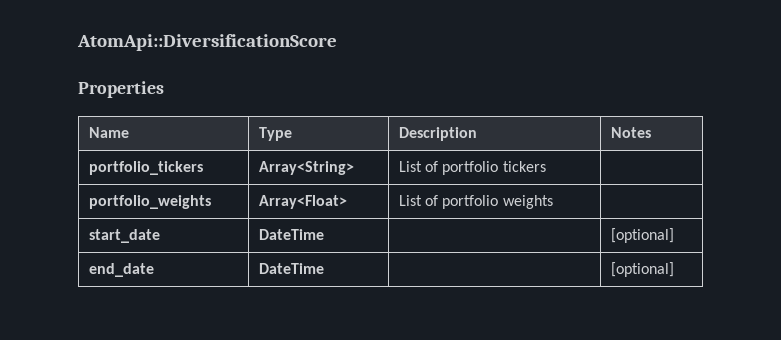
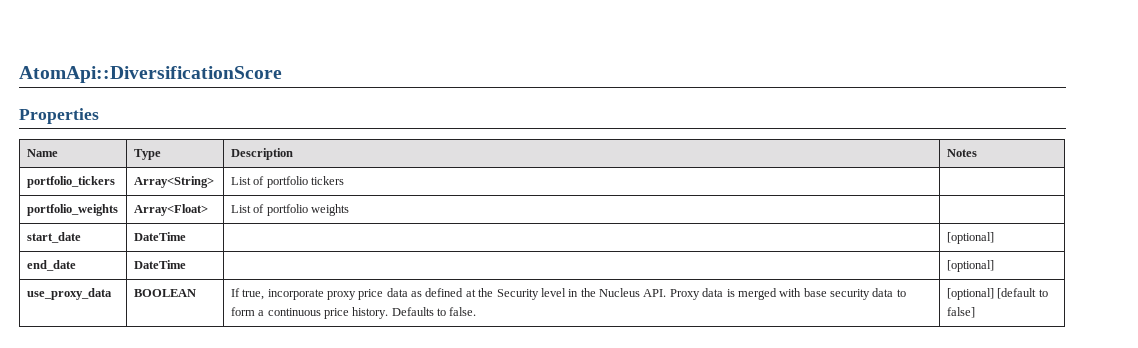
(675, 269) none -> [26,288,112,300] [133,289,196,297] [230,288,906,300] [230,307,477,319] [946,288,1048,300] [946,307,975,318] // use_proxy_data | BOOLEAN | If true, incorporate proxy price data as defined at the Security level in the Nucleus API. Proxy data is merged with base security data to form a continuous price history. Defaults to false. | [optional] [default to false]

